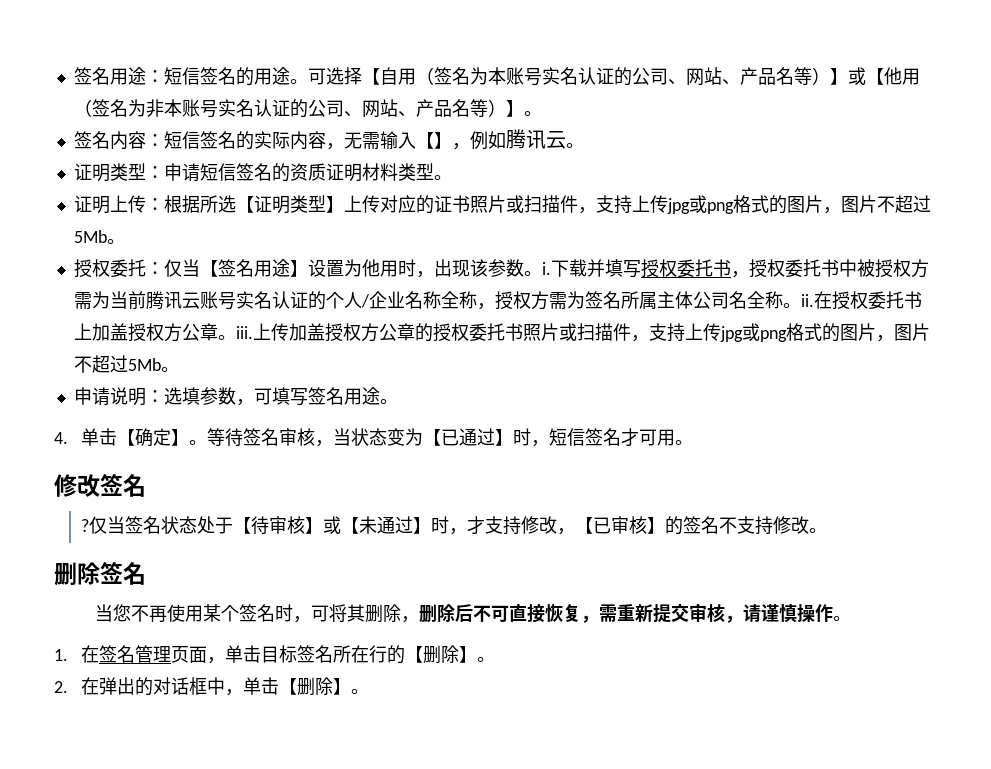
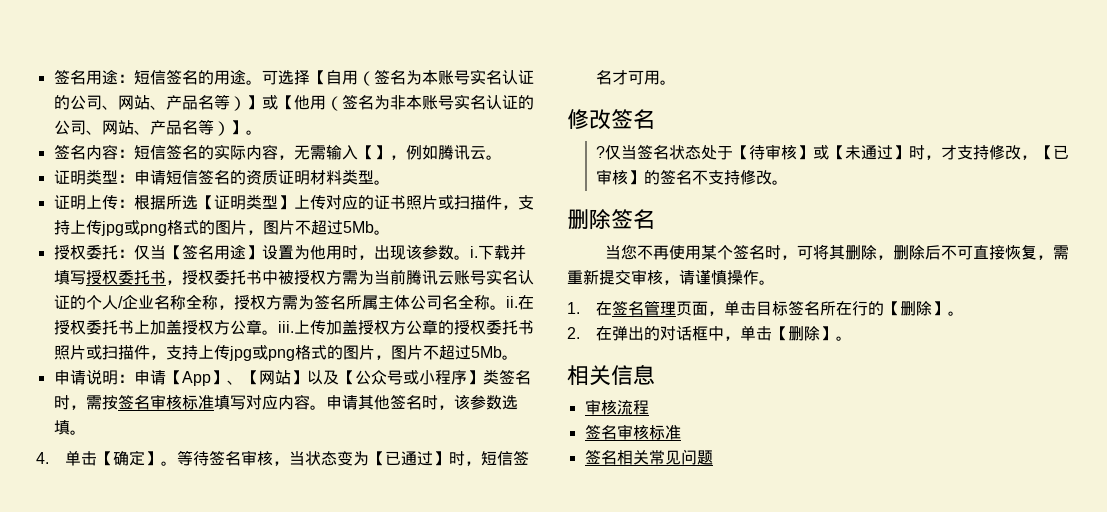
[163,387,380,406] 选填参数，可填写签名用途 -> [133,369,531,386] [53,394,518,410] [53,420,70,435] 申请【App】、【网站】以及【公众号或小程序】类签名时，需按签名审核标准填写对应内容。申请其他签名时，该参数选填
(370, 691) none -> [567,364,655,386] [584,399,649,415] [584,424,681,440] [584,449,713,465] // 相关信息 // 审核流程 // 签名审核标准 // 签名相关常见问题

